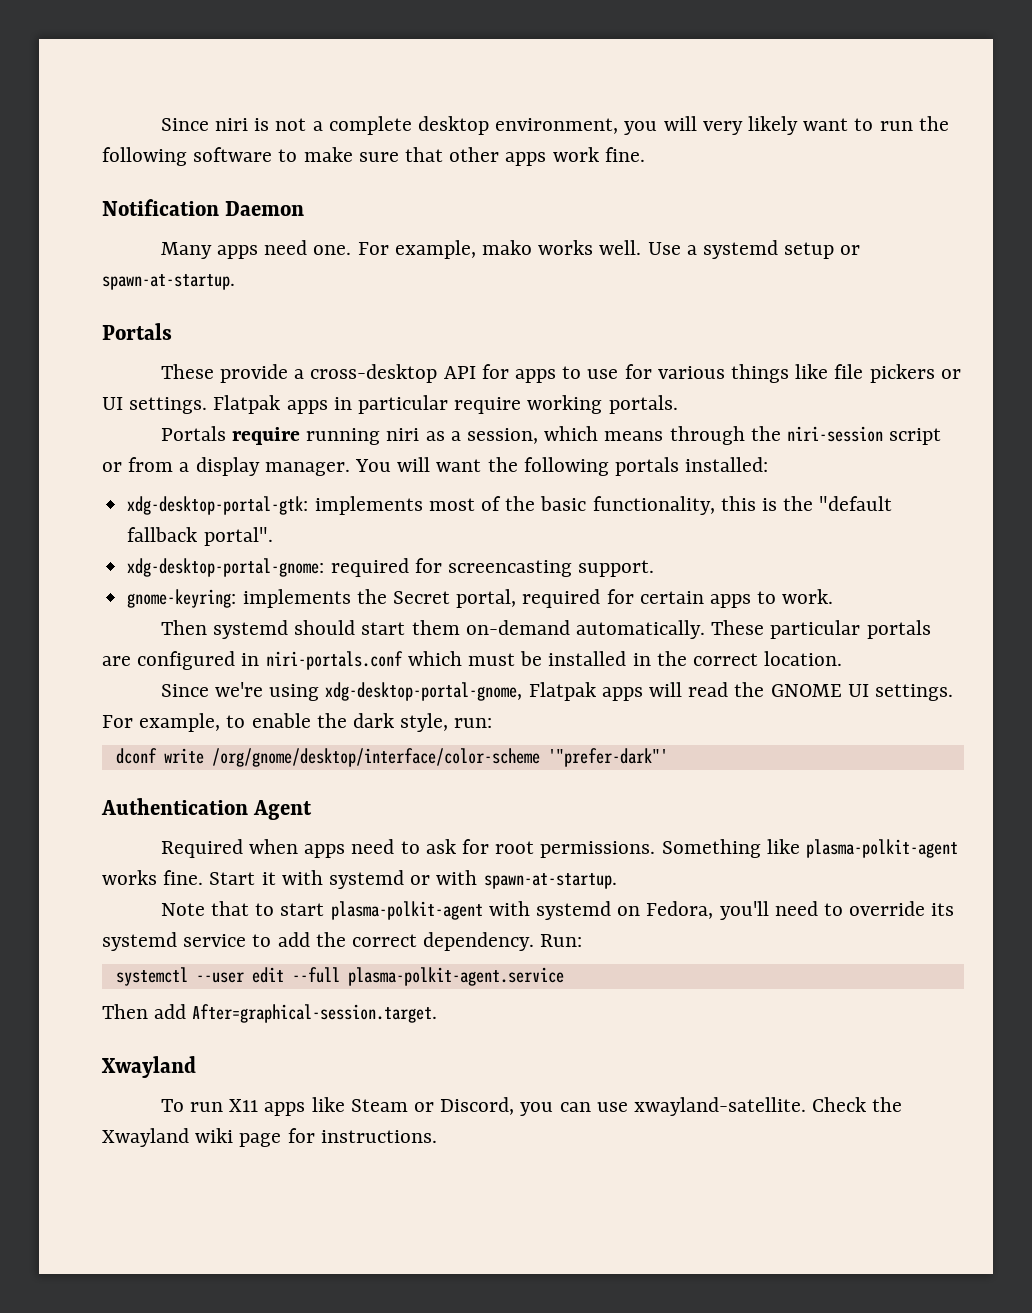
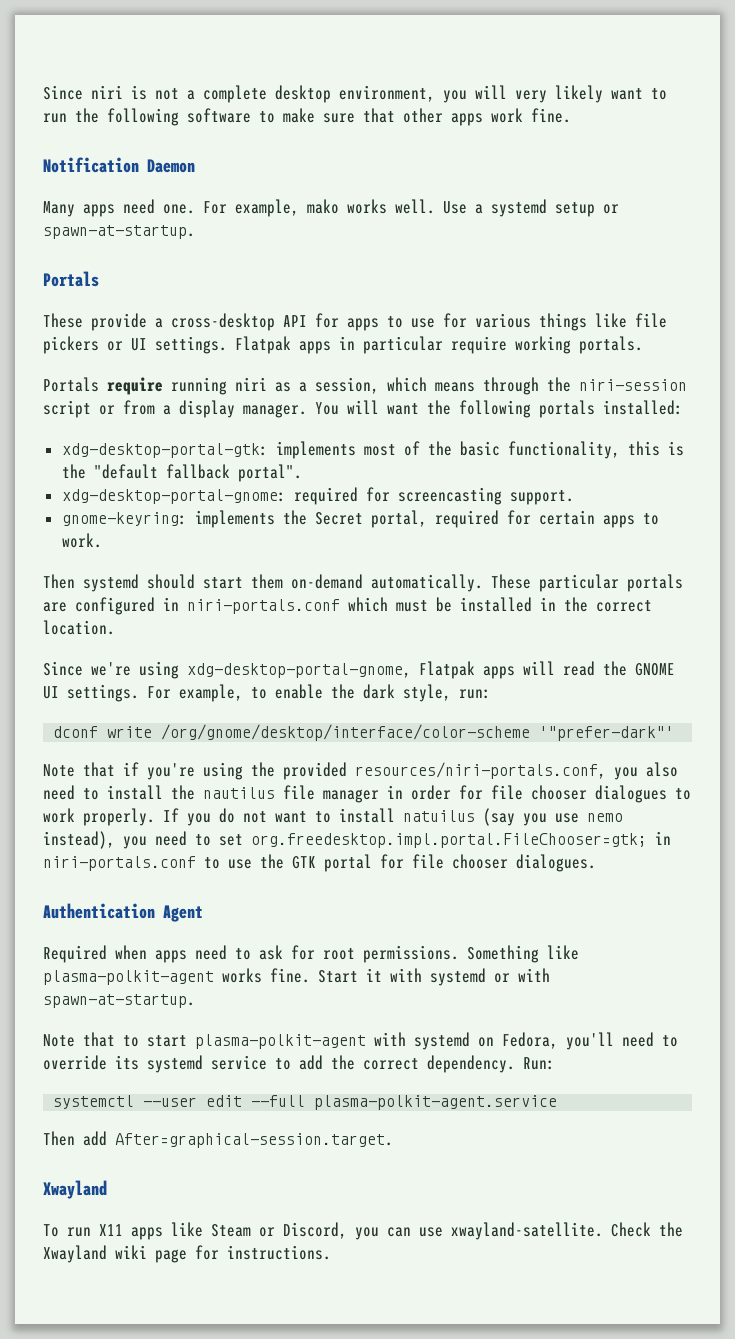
(668, 757) none -> [43,762,678,780] [43,785,691,803] [43,808,623,826] [43,831,671,849] [43,854,596,872] // Note that if you're using the provided resources/niri-portals.conf, you also need to install the nautilus file manager in order for file chooser dialogues to work properly. If you do not want to install natuilus (say you use nemo instead), you need to set org.freedesktop.impl.portal.FileChooser=gtk; in niri-portals.conf to use the GTK portal for file chooser dialogues.

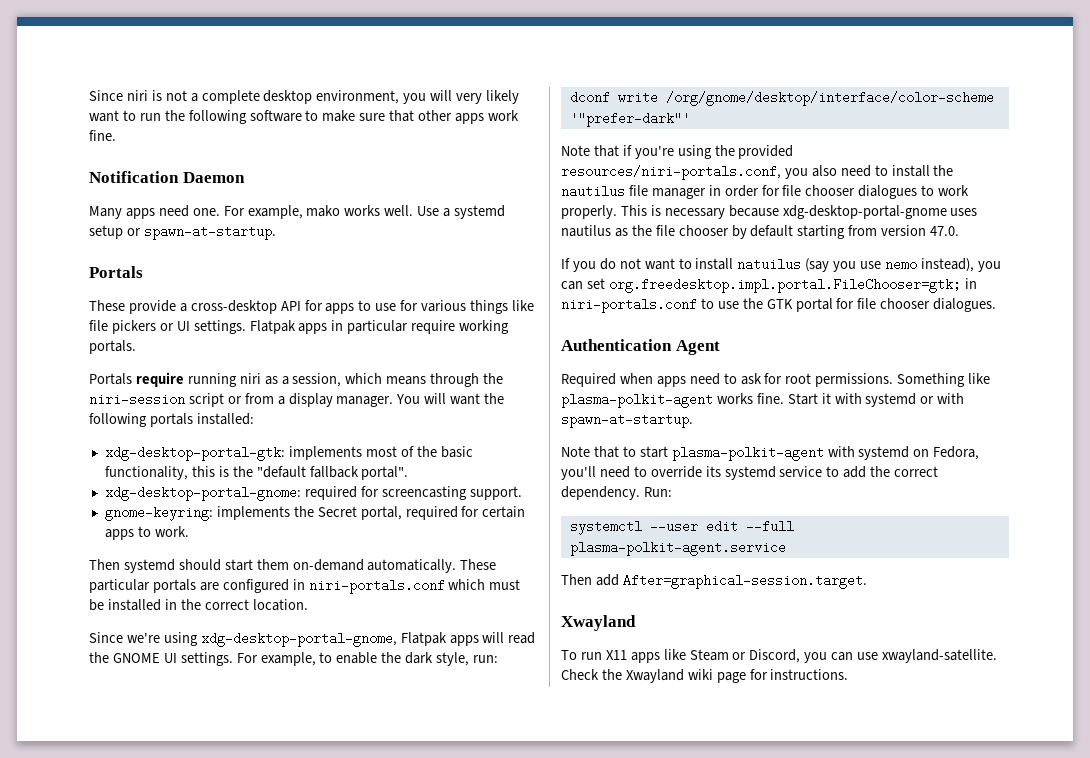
(155, 817) none -> [620,205,978,219] [561,225,960,239] This is necessary because xdg-desktop-portal-gnome uses nautilus as the file chooser by default starting from version 47.0. //
[155,831,211,846] need to -> [561,281,583,290] can

